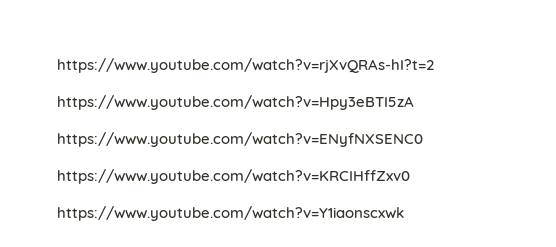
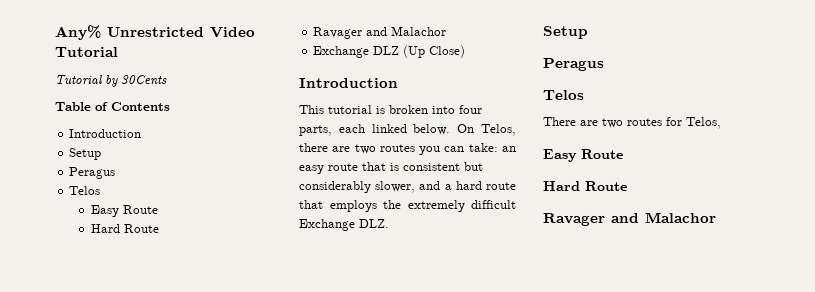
[57,58,434,73] [57,95,414,110] [57,132,423,147] [57,169,410,184] [57,206,404,221] https://www.youtube.com/watch?v=rjXvQRAs-hI?t=2 // https://www.youtube.com/watch?v=Hpy3eBTI5zA // https://www.youtube.com/watch?v=ENyfNXSENC0 // https://www.youtube.com/watch?v=KRCIHffZxv0 // https://www.youtube.com/watch?v=Y1iaonscxwk -> [55,25,255,40] [55,47,118,57] [55,75,167,87] [55,102,170,111] [69,129,142,138] [69,148,102,160] [69,167,116,179] [69,186,101,195] [91,205,159,217] [91,224,160,233] [313,26,447,39] [313,45,466,58] [299,78,398,88] [299,105,482,114] [299,124,516,136] [299,143,516,155] [299,162,483,174] [299,181,516,193] [299,200,516,212] [299,219,389,231] [543,26,588,39] [543,58,604,71] [543,90,584,100] [543,117,721,129] [543,149,623,162] [543,181,627,191] [543,212,716,226] Any% Unrestricted Video Tutorial // Tutorial by 30Cents // Table of Contents // Introduction // Setup // Peragus // Telos // Easy Route // Hard Route // Ravager and Malachor // Exchange DLZ (Up Close) // Introduction // This tutorial is broken into four parts, each linked below. On Telos, there are two routes you can take: an easy route that is consistent but considerably slower, and a hard route that employs the extremely difficult Exchange DLZ. // Setup // Peragus // Telos // There are two routes for Telos, // Easy Route // Hard Route // Ravager and Malachor

